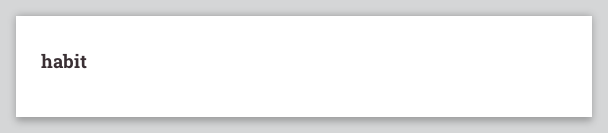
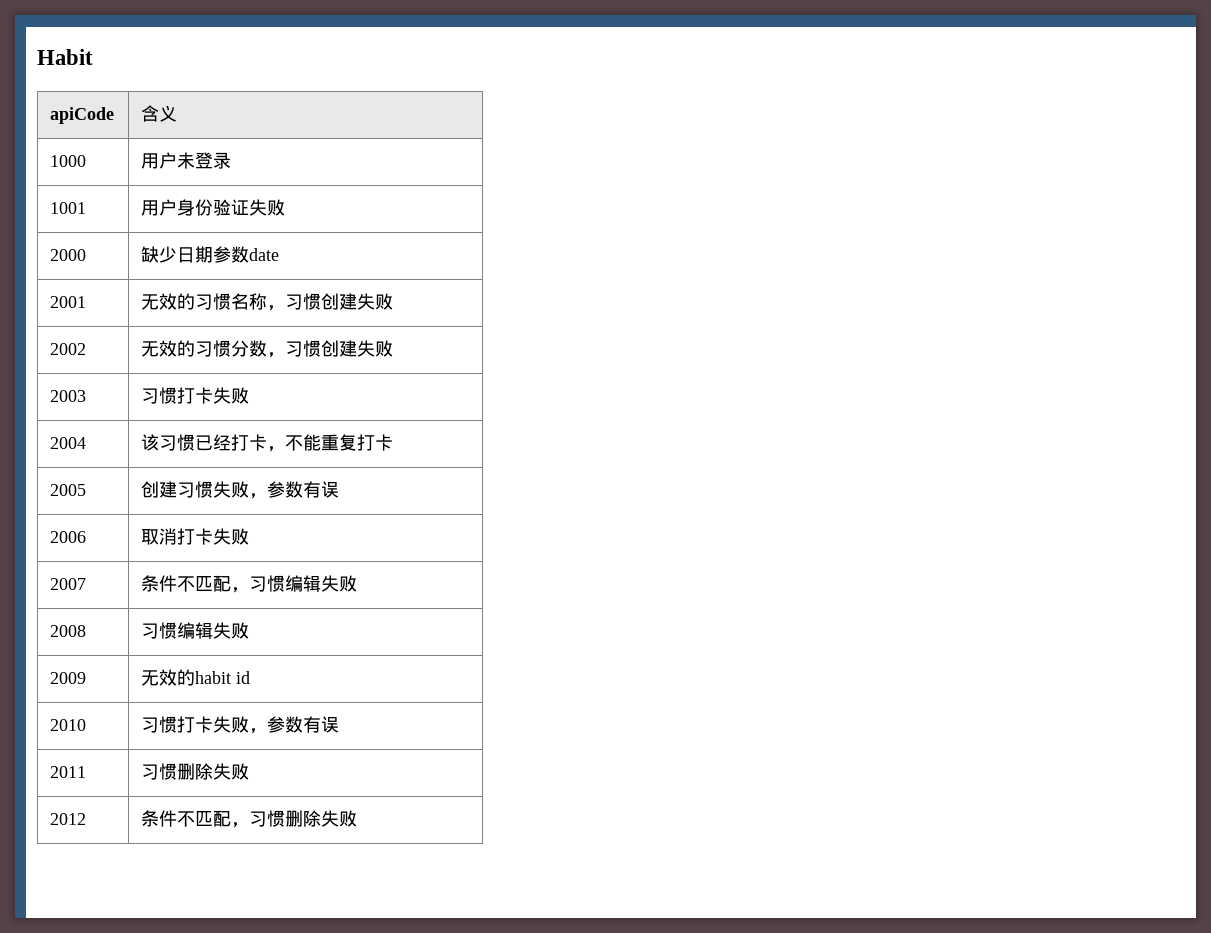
[41,53,87,69] habit -> [37,49,93,65] [50,107,115,124] [141,105,178,122] [50,155,87,167] [141,152,232,169] [50,202,87,214] [141,199,286,216] [50,249,87,261] [141,246,280,263] [50,296,87,308] [141,293,394,311] [50,343,87,355] [141,340,394,358] [50,390,87,402] [141,387,250,404] [50,437,87,449] [141,434,394,452] [50,484,87,496] [141,481,340,499] [50,531,87,543] [141,528,250,545] [50,578,87,590] [141,575,358,593] [50,625,87,637] [141,622,250,639] [50,672,87,684] [141,669,251,686] [50,719,87,731] [141,716,340,734] [50,766,87,778] [141,763,250,780] [50,813,87,825] [141,810,358,828] Habit // apiCode | 含义 // 1000 | 用户未登录 // 1001 | 用户身份验证失败 // 2000 | 缺少日期参数date // 2001 | 无效的习惯名称，习惯创建失败 // 2002 | 无效的习惯分数，习惯创建失败 // 2003 | 习惯打卡失败 // 2004 | 该习惯已经打卡，不能重复打卡 // 2005 | 创建习惯失败，参数有误 // 2006 | 取消打卡失败 // 2007 | 条件不匹配，习惯编辑失败 // 2008 | 习惯编辑失败 // 2009 | 无效的habit id // 2010 | 习惯打卡失败，参数有误 // 2011 | 习惯删除失败 // 2012 | 条件不匹配，习惯删除失败

